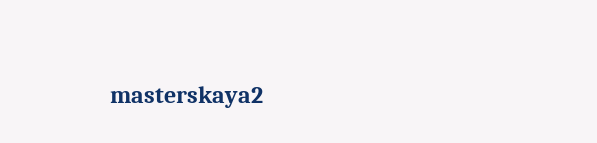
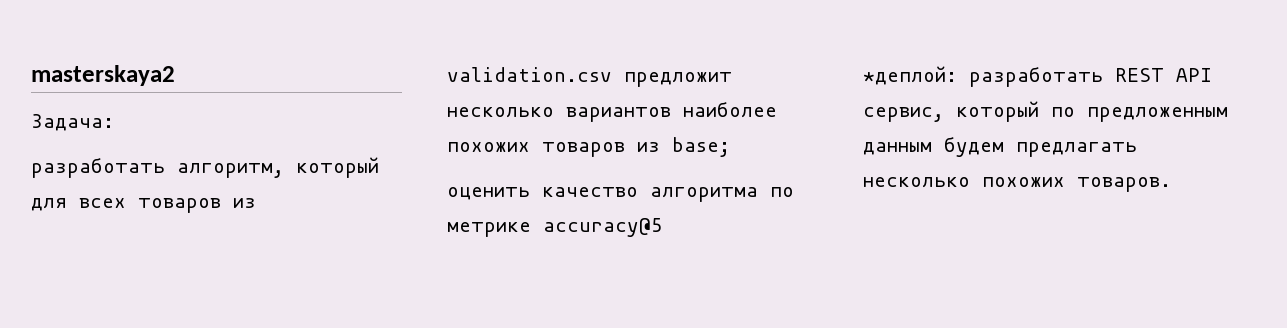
(263, 97) none -> [31,114,114,131] [31,157,379,178] [31,198,256,213] [447,67,732,87] [447,102,777,122] [447,137,730,157] [447,187,794,202] [447,218,663,237] [863,66,1212,87] [863,101,1228,122] [863,137,1137,157] [863,177,1171,192] // Задача: // разработать алгоритм, который для всех товаров из validation.csv предложит несколько вариантов наиболее похожих товаров из base; // оценить качество алгоритма по метрике accuracy@5 // *деплой: разработать REST API сервис, который по предложенным данным будем предлагать несколько похожих товаров.

